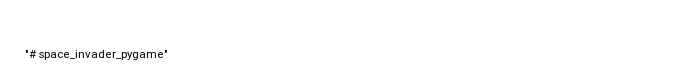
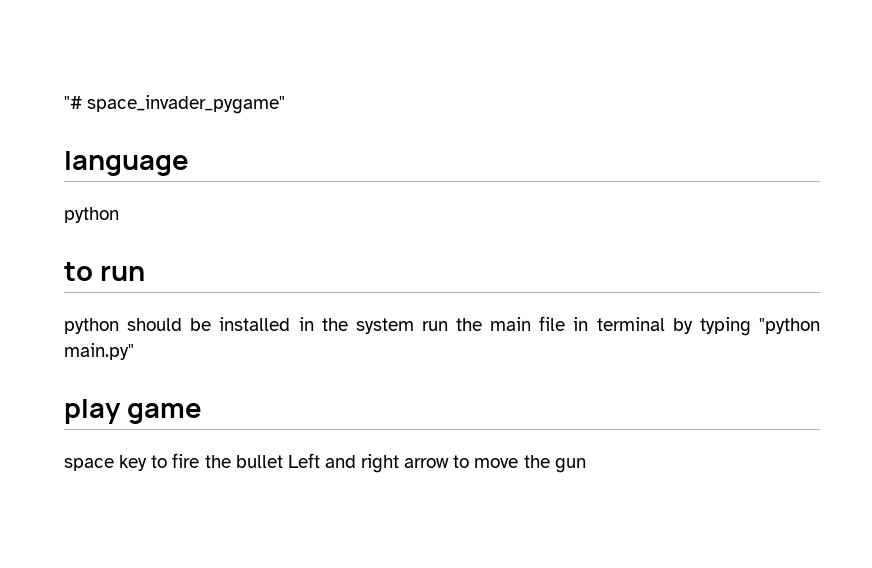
(169, 55) none -> [64,151,189,176] [64,207,119,223] [64,262,146,281] [64,316,820,336] [64,343,134,360] [64,399,203,424] [64,453,586,473] // language // python // to run // python should be installed in the system run the main file in terminal by typing "python main.py" // play game // space key to fire the bullet Left and right arrow to move the gun

